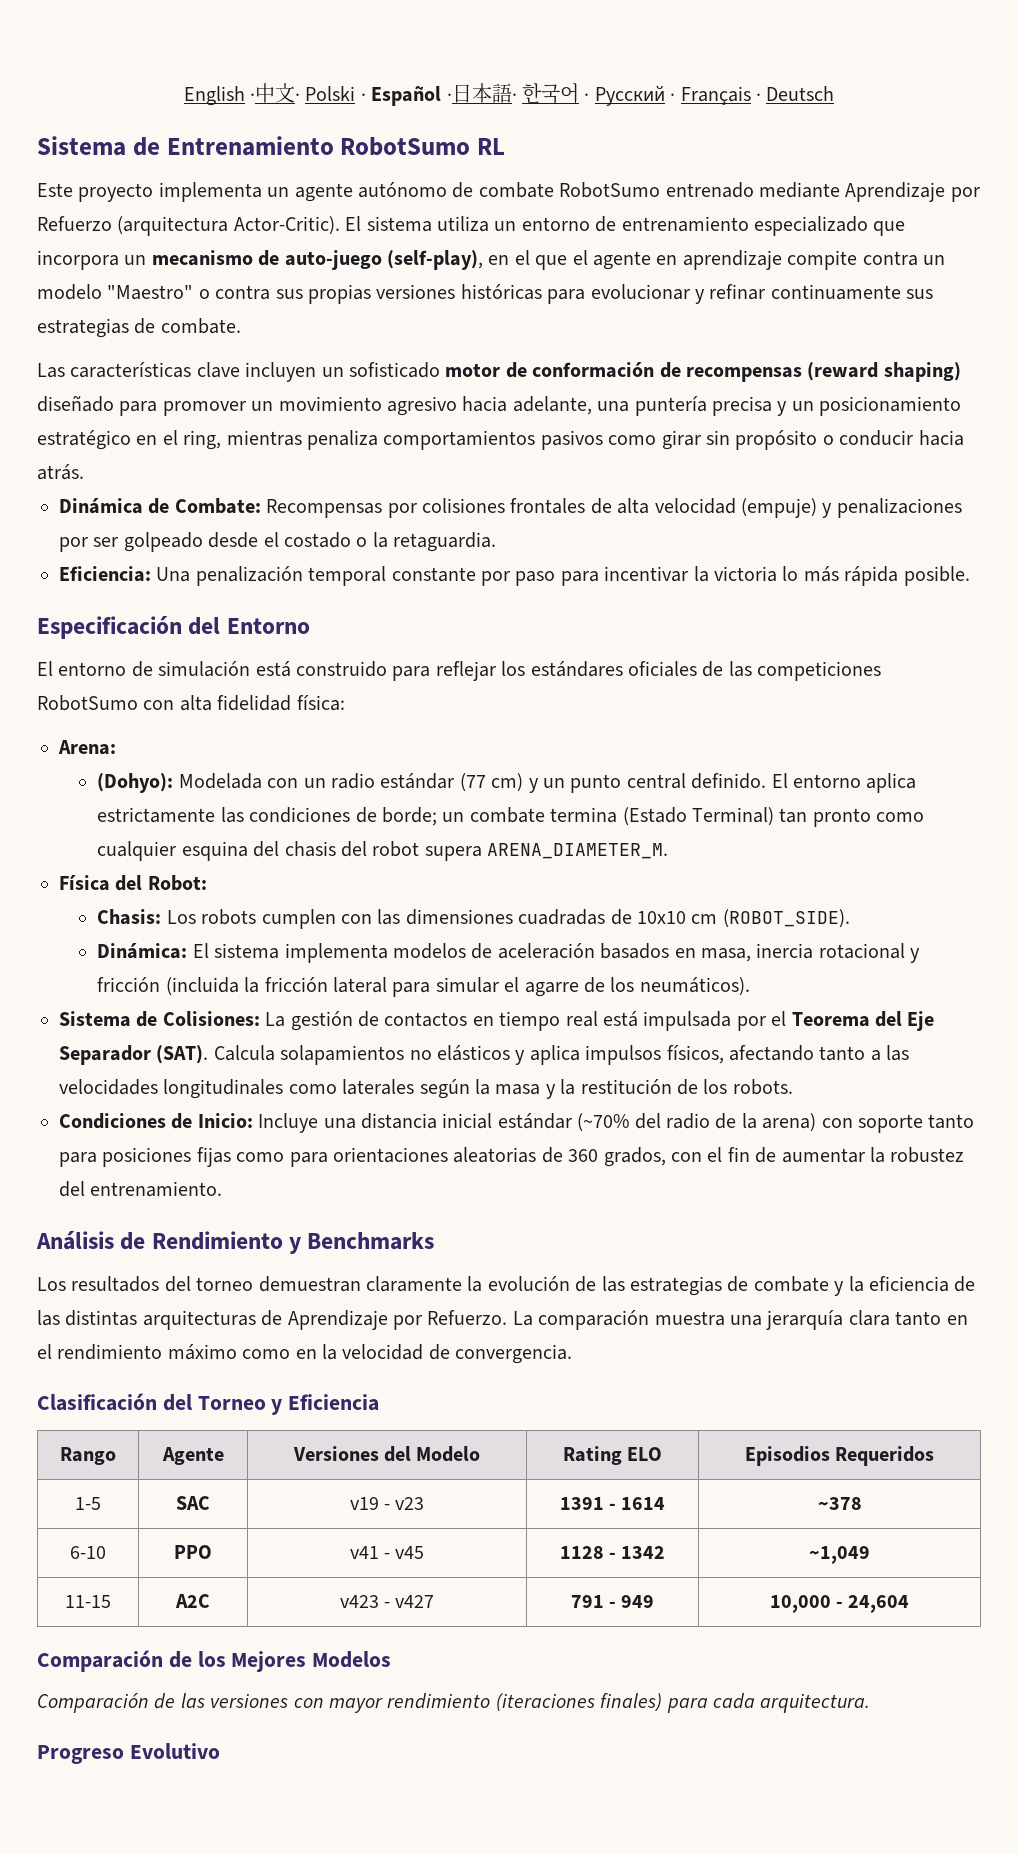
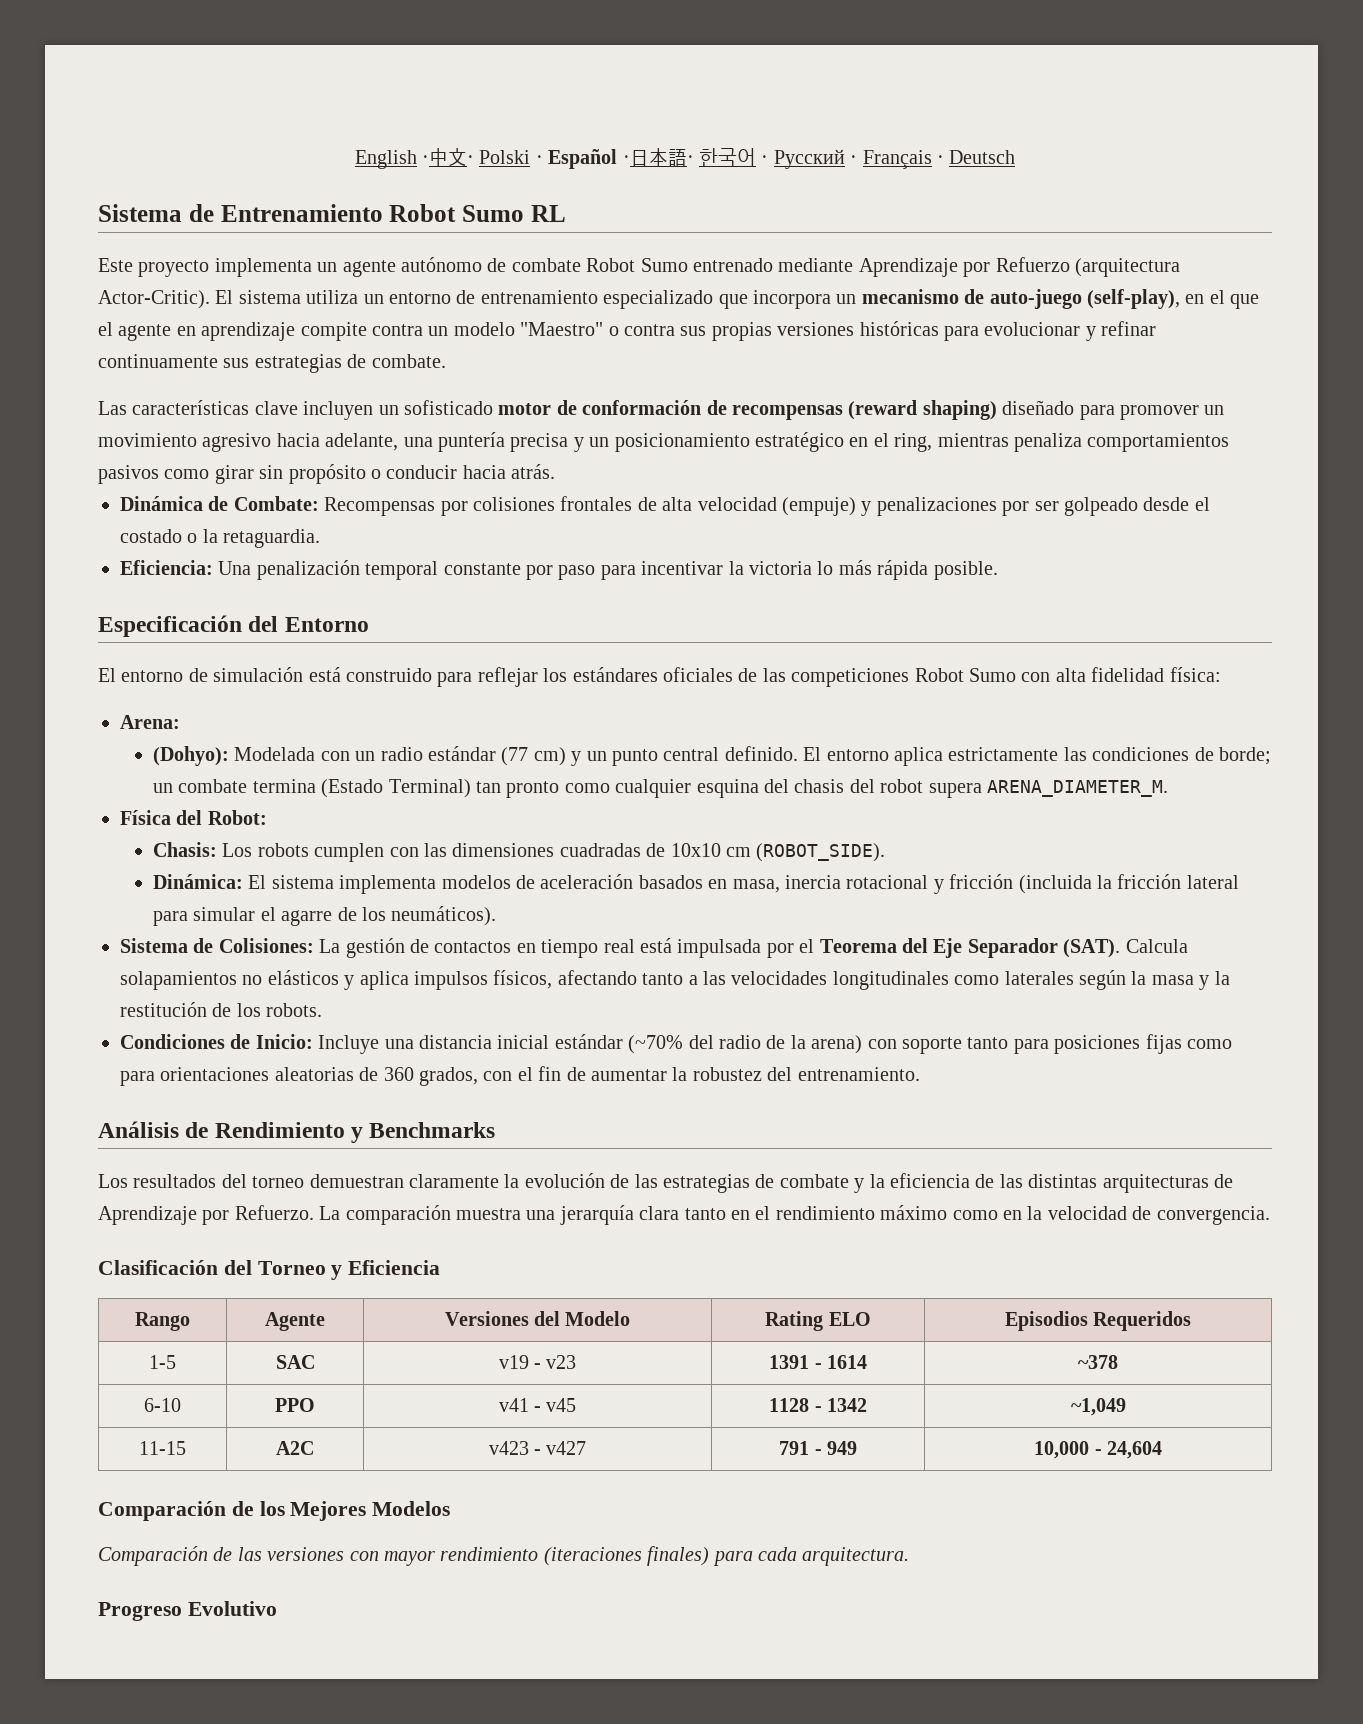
[340,137,471,156] RobotSumo -> [389,204,524,222] Robot Sumo
[559,182,661,198] RobotSumo -> [586,258,688,272] Robot Sumo
[37,695,138,711] RobotSumo -> [914,668,1016,682] Robot Sumo

